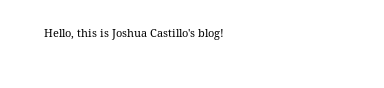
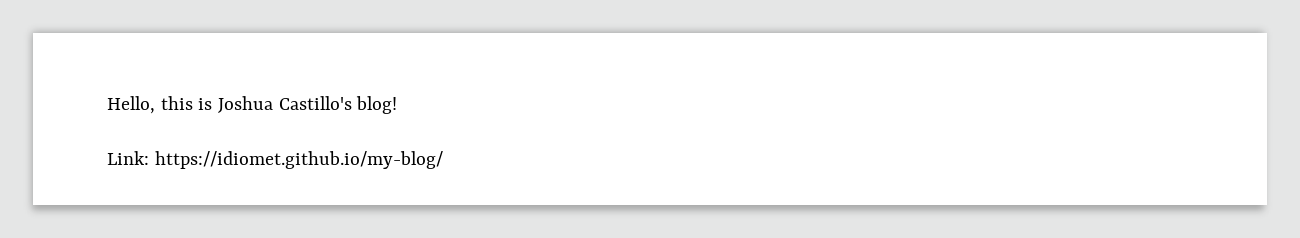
(224, 34) none -> [107,151,443,169] // Link: https://idiomet.github.io/my-blog/

